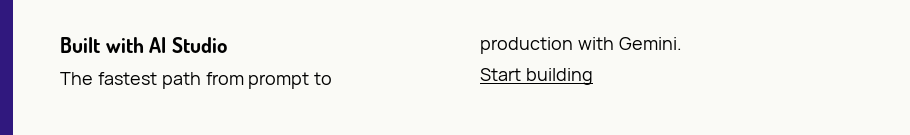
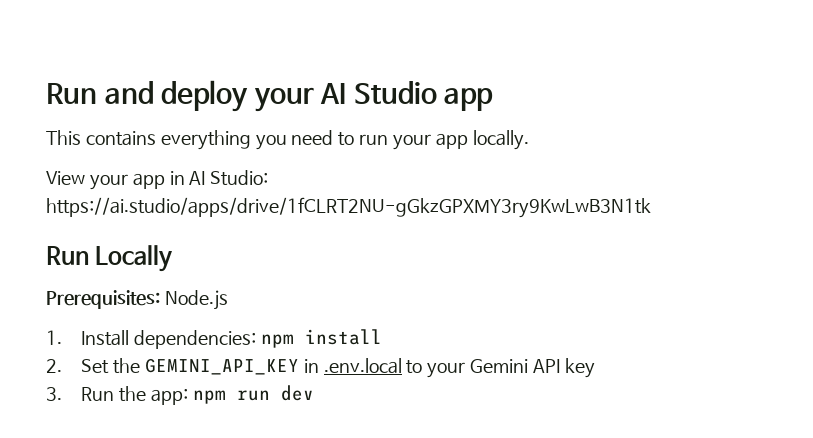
[60,37,228,53] [60,72,333,89] [480,37,682,54] [480,68,593,85] Built with AI Studio // The fastest path from prompt to production with Gemini. // Start building -> [46,80,494,112] [46,130,529,150] [46,170,269,190] [46,197,651,218] [46,245,173,272] [46,290,228,310] [46,329,382,349] [46,358,595,378] [46,385,314,405] Run and deploy your AI Studio app // This contains everything you need to run your app locally. // View your app in AI Studio: https://ai.studio/apps/drive/1fCLRT2NU-gGkzGPXMY3ry9KwLwB3N1tk // Run Locally // Prerequisites: Node.js // 1. Install dependencies: npm install // 2. Set the GEMINI_API_KEY in .env.local to your Gemini API key // 3. Run the app: npm run dev

